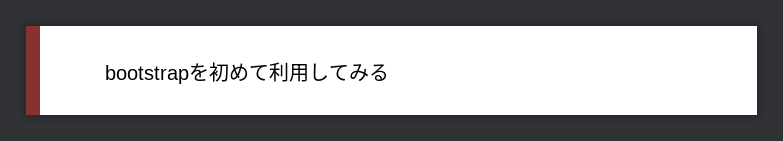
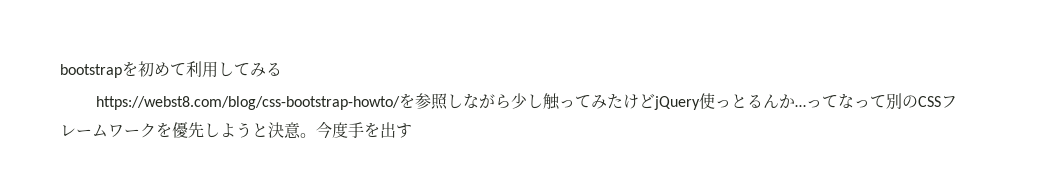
(389, 72) none -> [96,93,958,110] [60,121,412,139] // https://webst8.com/blog/css-bootstrap-howto/を参照しながら少し触ってみたけどjQuery使っとるんか…ってなって別のCSSフレームワークを優先しようと決意。今度手を出す

